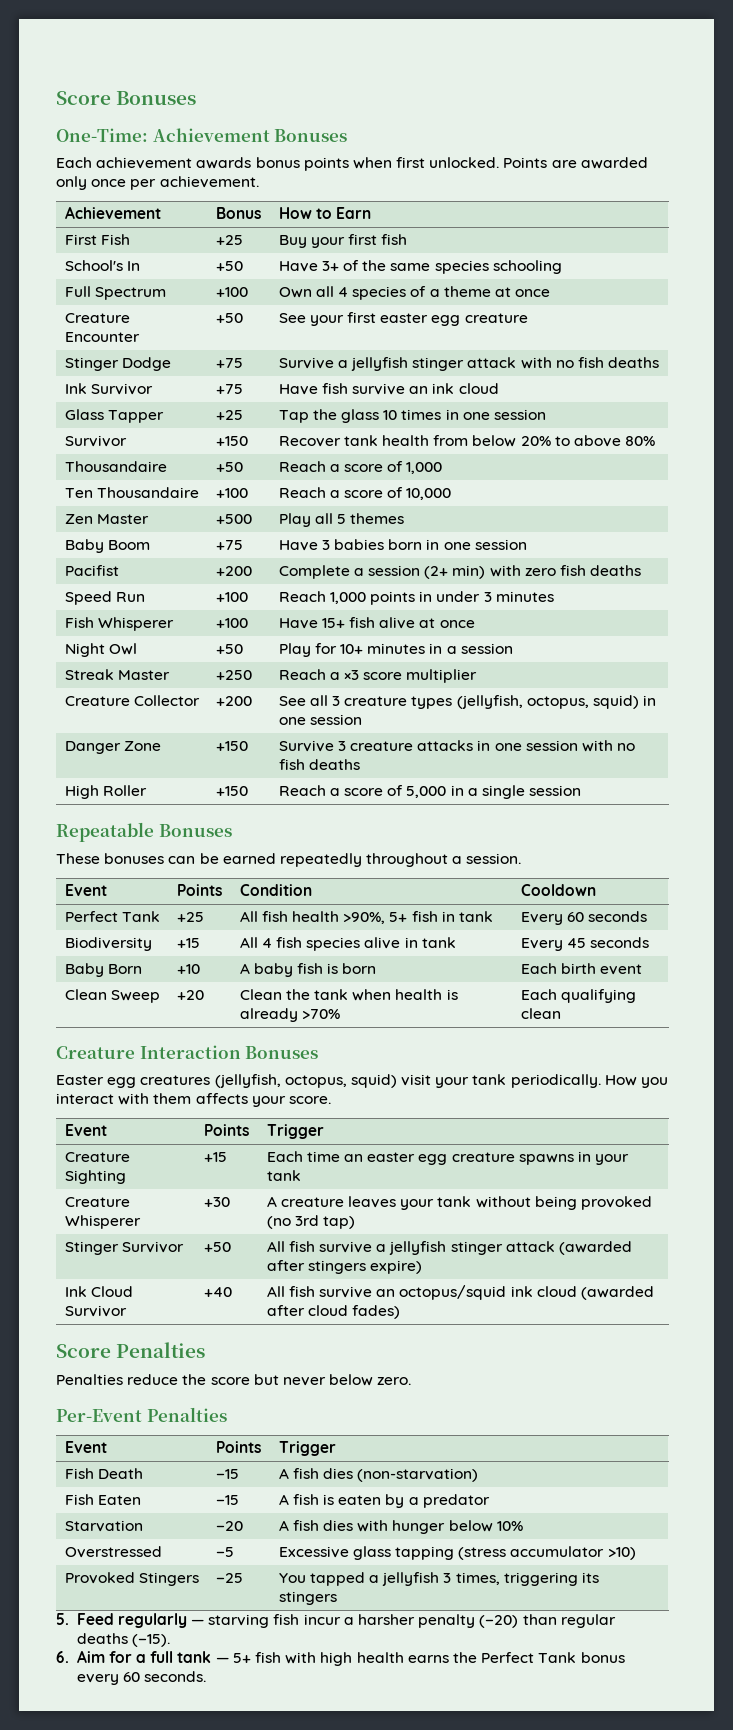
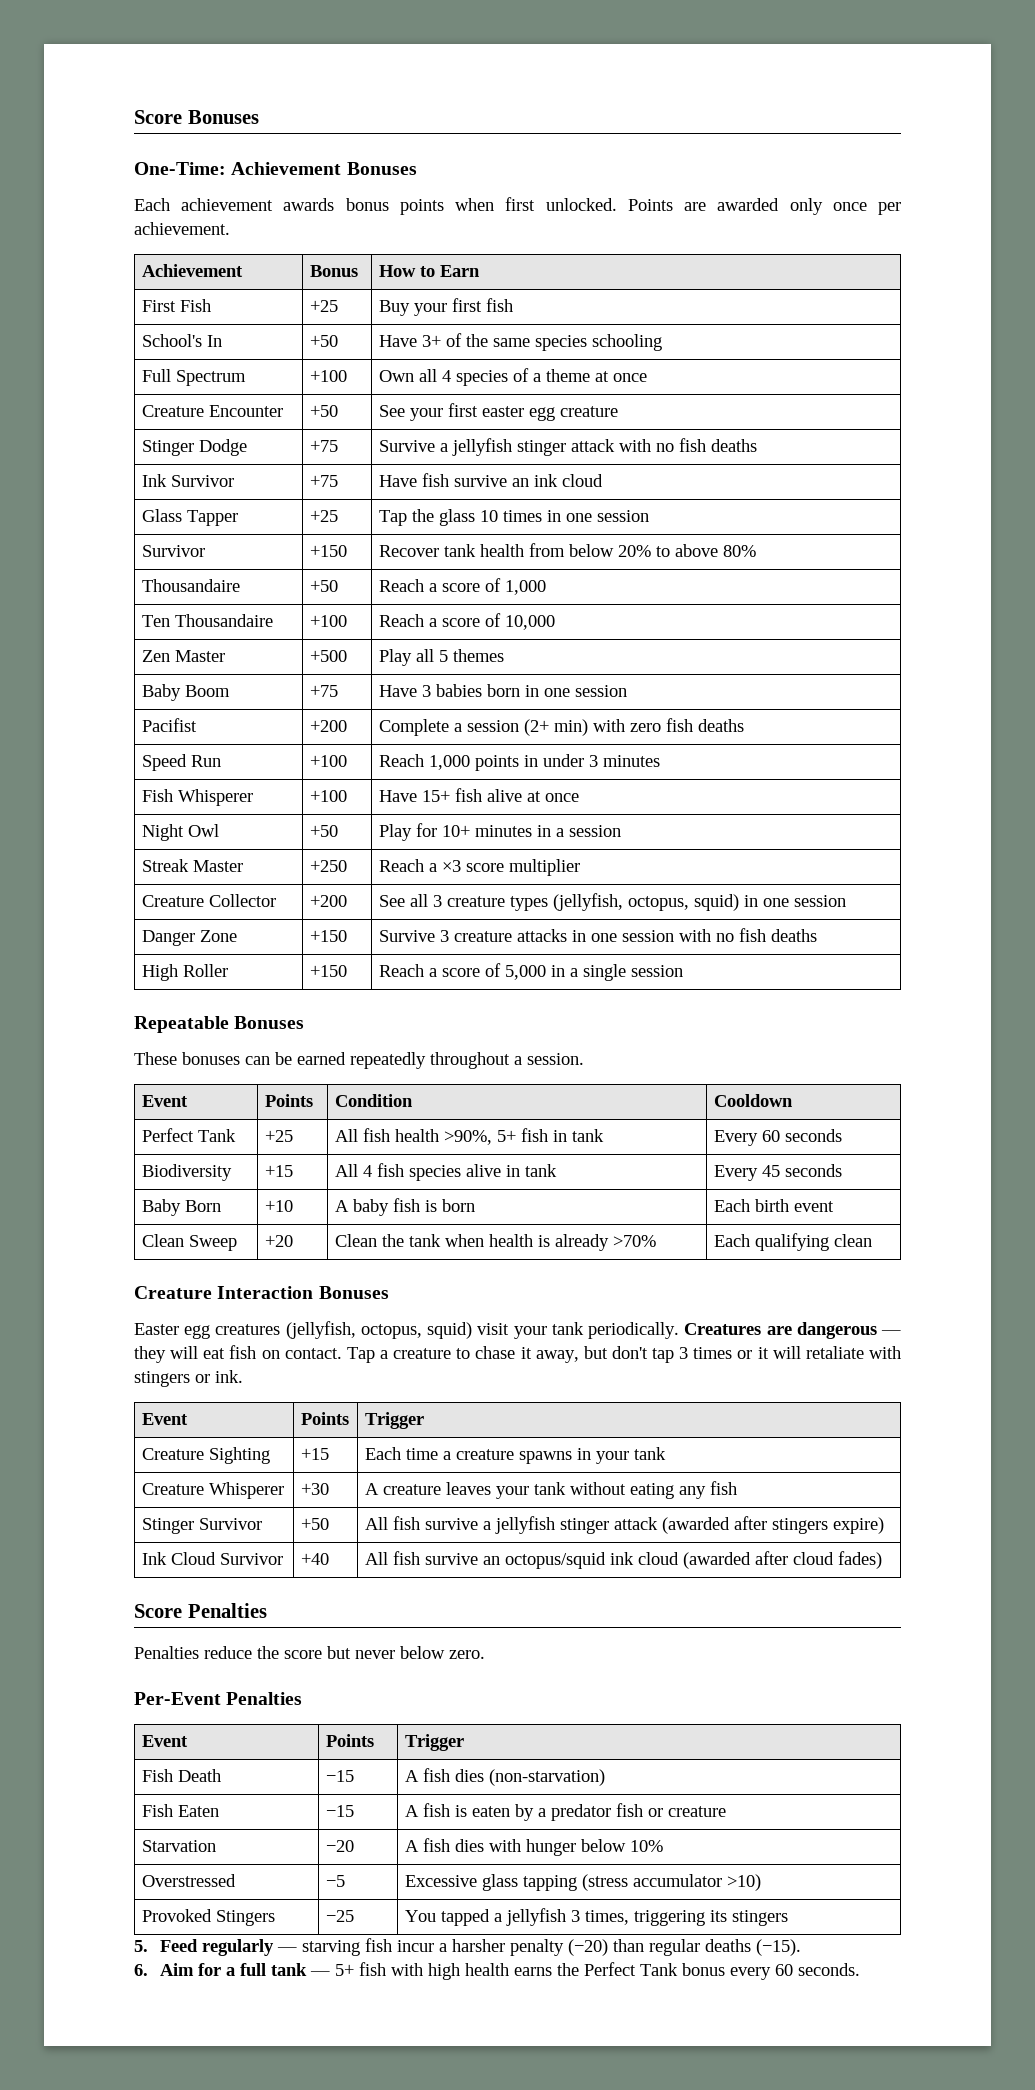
[604,1075,669,1088] [56,1093,331,1107] How you interact with them affects your score. -> [684,1322,902,1339] [134,1345,901,1363] [134,1370,243,1387] Creatures are dangerous — they will eat fish on contact. Tap a creature to chase it away, but don't tap 3 times or it will retaliate with stingers or ink.
[343,1152,448,1165] an easter egg -> [442,1451,451,1460] a
[534,1196,652,1210] [266,1215,355,1229] being provoked (no 3rd tap) -> [629,1481,737,1499] eating any fish
(490, 1501) none -> [615,1803,726,1817] fish or creature

